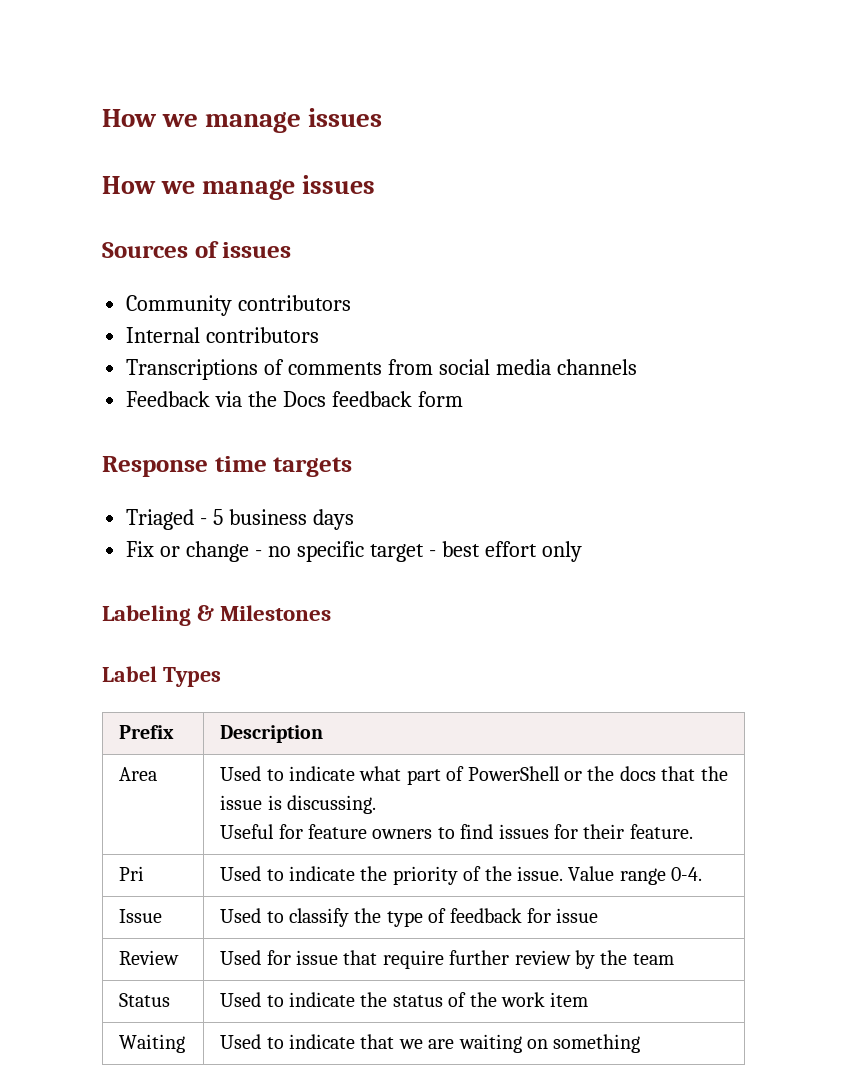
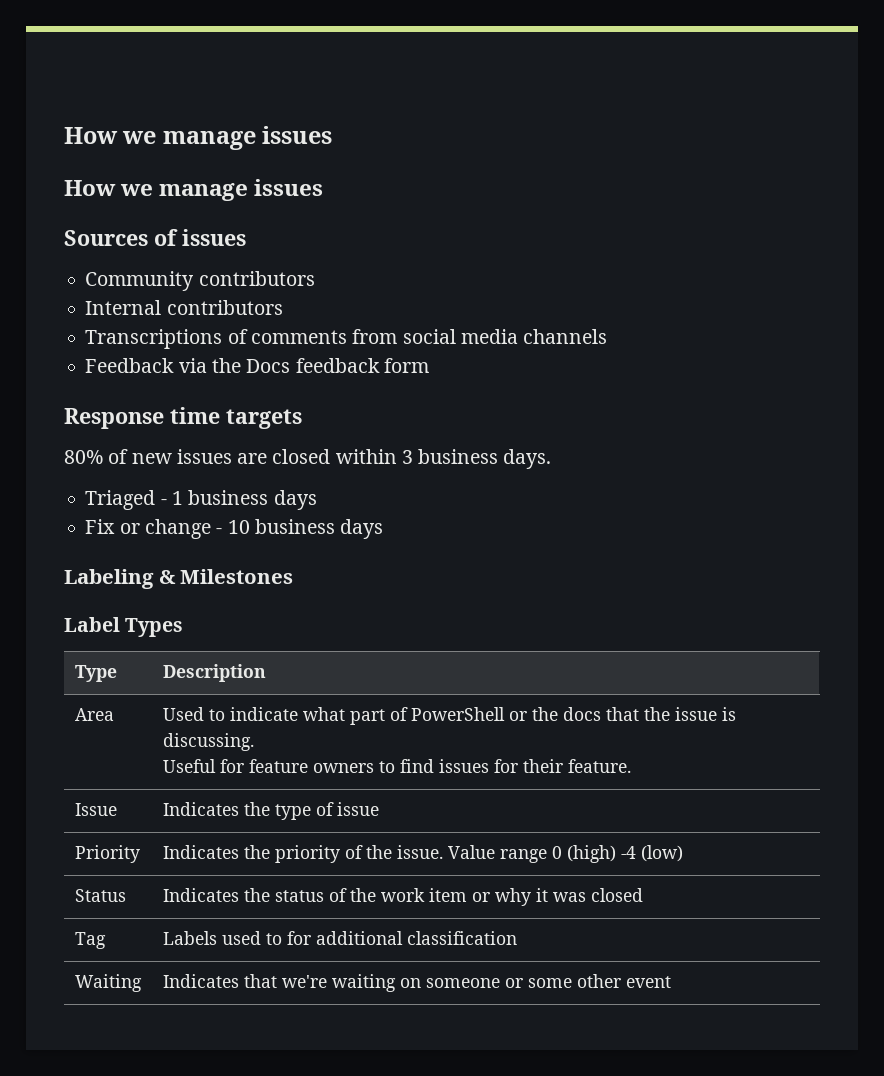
(353, 467) none -> [64,449,552,469] // 80% of new issues are closed within 3 business days.
[213,509,224,525] 5 -> [171,491,183,505] 1
[267,541,582,562] no specific target - best effort only -> [227,519,384,539] 10 business days
[119,725,175,739] Prefix -> [74,665,117,682] Type
[119,866,145,881] [220,866,356,881] Pri | Used to indicate -> [74,803,117,816] [162,802,379,820] [74,845,140,863] [162,845,239,859] Issue | Indicates the type of issue // Priority | Indicates
[671,867,703,881] [119,909,163,923] [220,908,599,927] [119,950,180,965] [220,950,674,969] [119,993,171,1007] [220,992,356,1007] 0-4. // Issue | Used to classify the type of feedback for issue // Review | Used for issue that require further review by the team // Status | Used to indicate -> [551,845,683,863] [74,889,126,902] [162,888,239,902] 0 (high) -4 (low) // Status | Indicates
[119,1034,186,1053] [220,1034,641,1053] // Waiting | Used to indicate that we are waiting on something -> [471,888,643,906] [74,932,106,949] [162,931,517,945] [74,974,142,992] [162,974,671,992] or why it was closed // Tag | Labels used to for additional classification // Waiting | Indicates that we're waiting on someone or some other event

